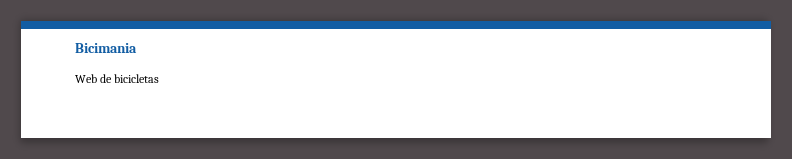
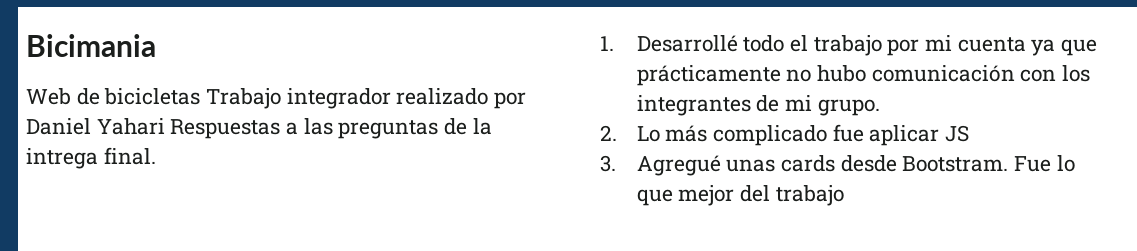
(160, 78) none -> [206,88,527,109] [26,118,492,139] [26,147,156,169] [600,35,1097,56] [636,65,1090,86] [636,95,880,116] [600,124,969,146] [600,155,1075,176] [636,185,844,206] Trabajo integrador realizado por Daniel Yahari Respuestas a las preguntas de la intrega final. // 1. Desarrollé todo el trabajo por mi cuenta ya que prácticamente no hubo comunicación con los integrantes de mi grupo. // 2. Lo más complicado fue aplicar JS // 3. Agregué unas cards desde Bootstram. Fue lo que mejor del trabajo

